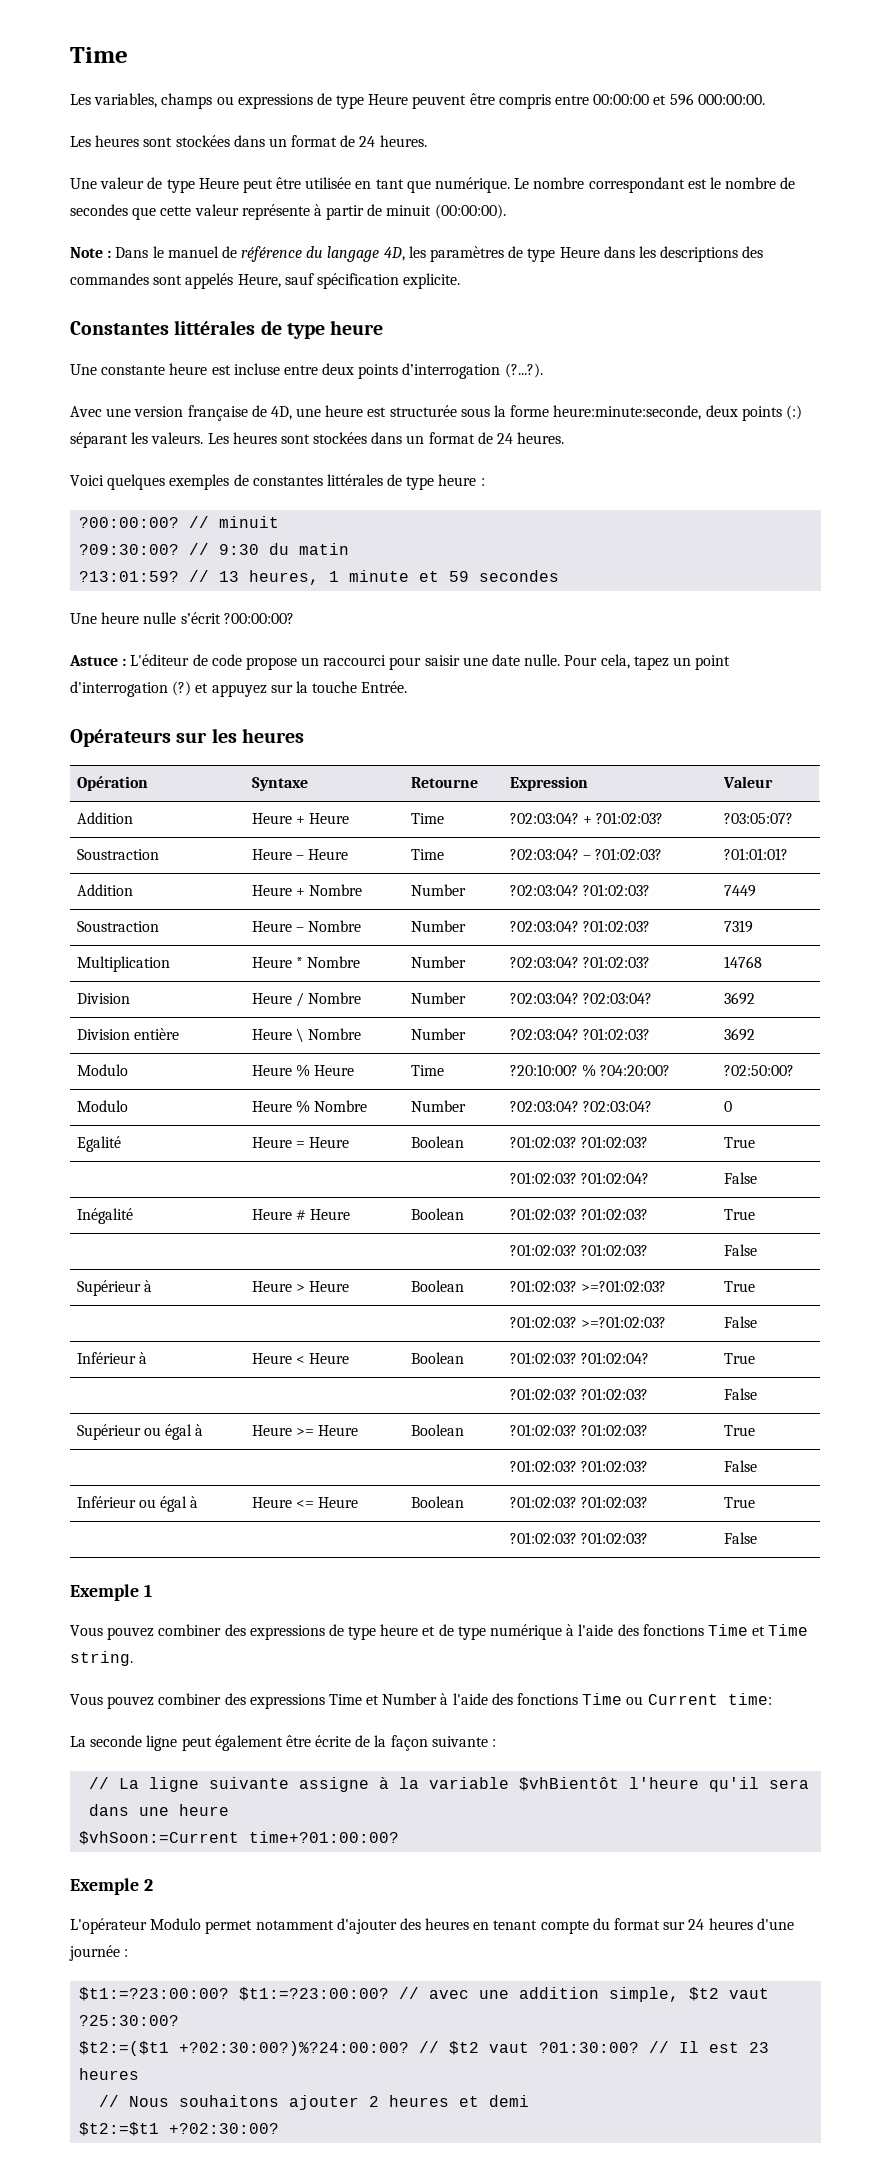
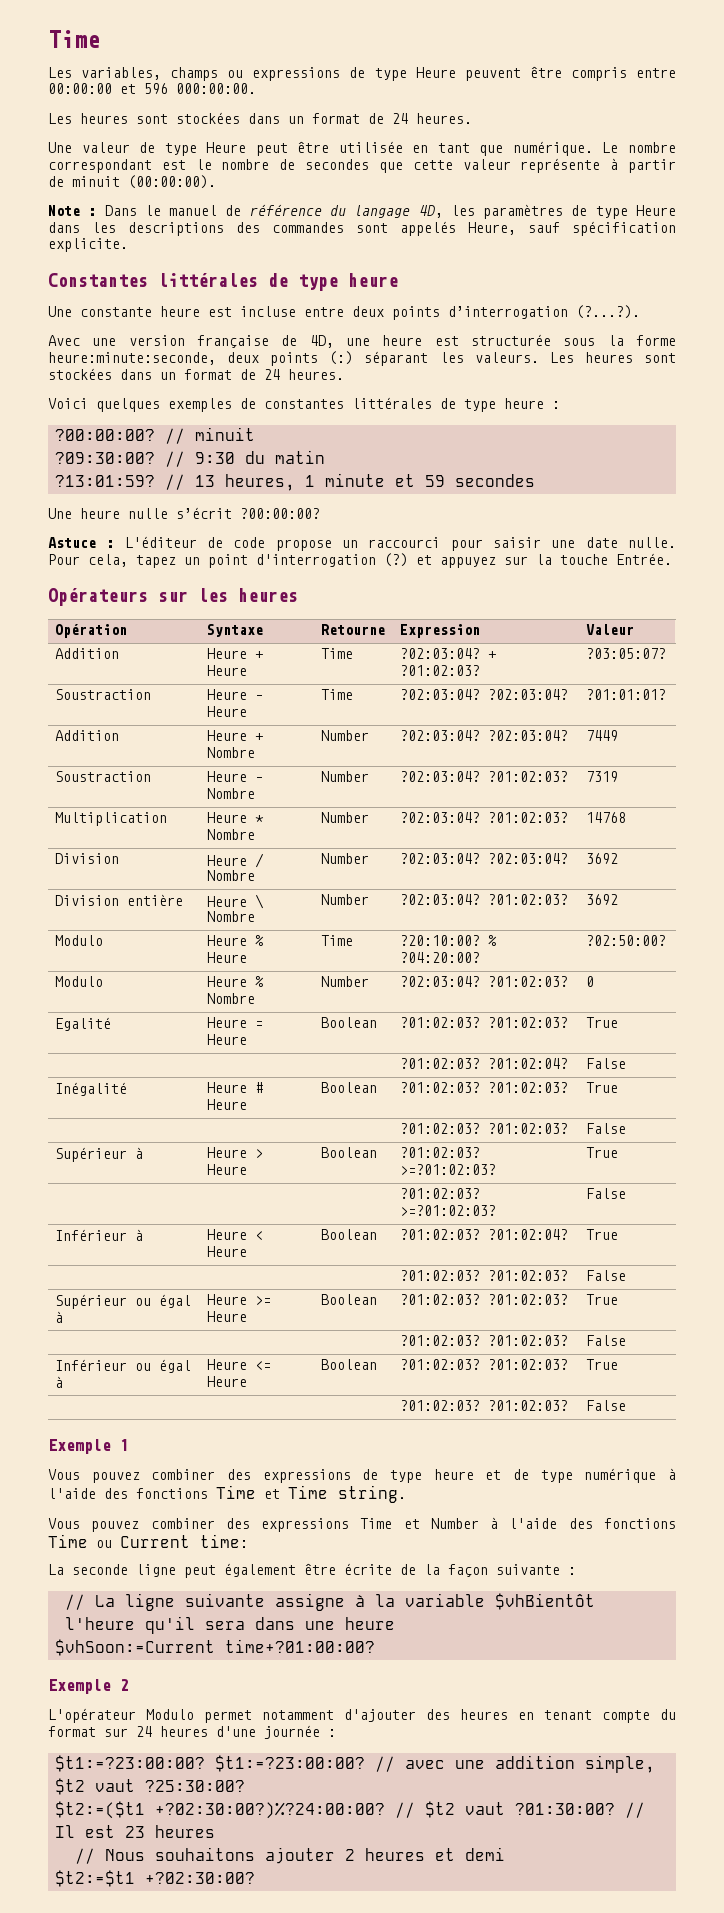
[582,848,663,860] – ?01:02:03? -> [488,689,569,700] ?02:03:04?
[582,884,650,896] ?01:02:03? -> [488,730,569,741] ?02:03:04?
[582,1101,652,1112] ?02:03:04? -> [488,976,569,987] ?01:02:03?

